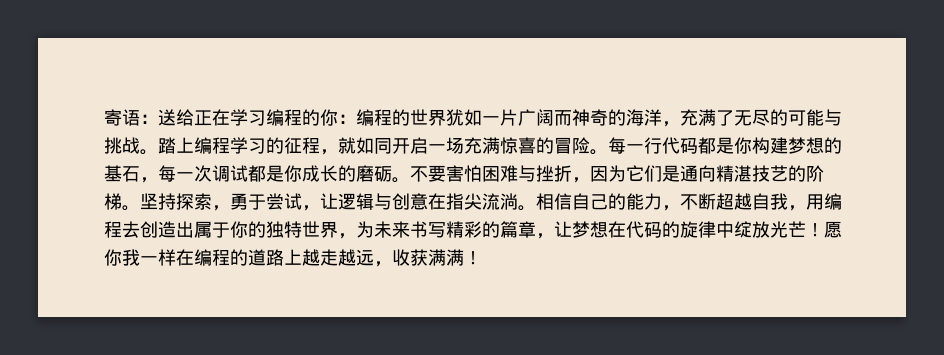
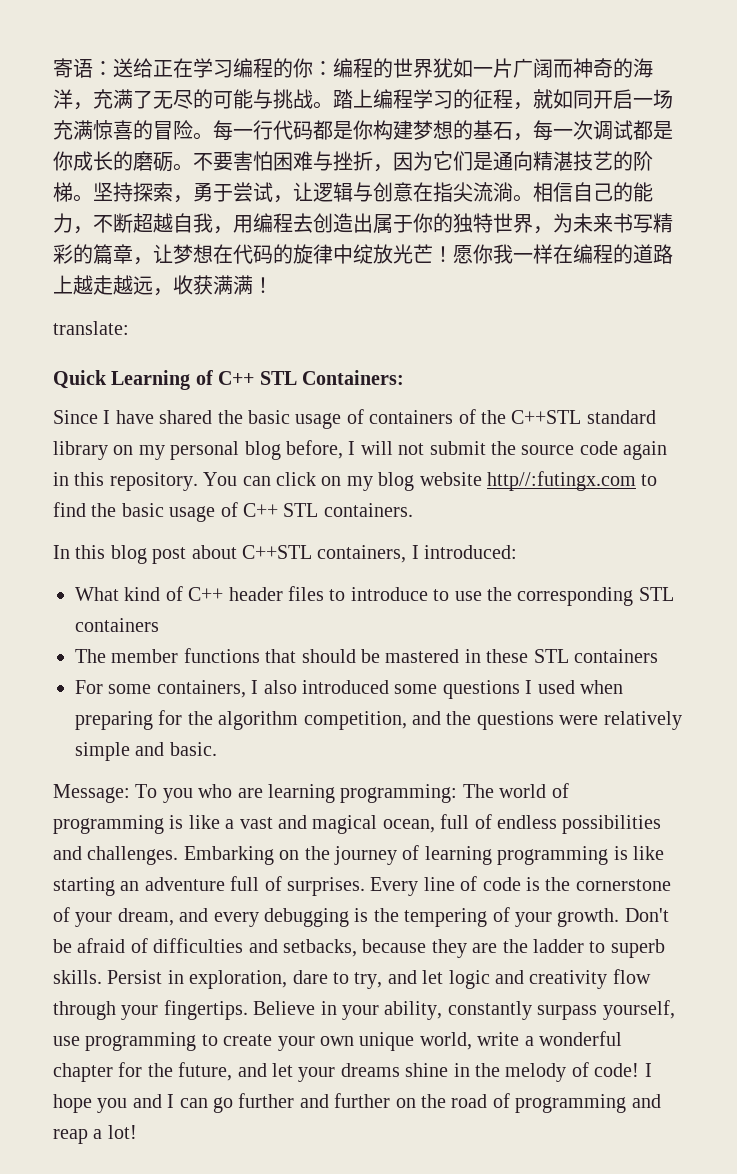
(482, 258) none -> [53,321,129,335] [53,370,404,390] [53,409,656,429] [53,440,668,460] [53,471,658,491] [53,502,413,522] [53,545,518,564] [75,586,674,606] [75,618,159,632] [75,648,658,663] [75,680,623,699] [75,710,682,730] [75,742,217,761] [53,783,569,803] [53,814,662,834] [53,845,664,865] [53,876,671,896] [53,907,669,927] [53,938,665,958] [53,969,651,989] [53,1000,675,1020] [53,1031,622,1051] [53,1062,652,1082] [53,1093,661,1113] [53,1125,137,1144] // translate: // Quick Learning of C++ STL Containers: // Since I have shared the basic usage of containers of the C++STL standard library on my personal blog before, I will not submit the source code again in this repository. You can click on my blog website http//:futingx.com to find the basic usage of C++ STL containers. // In this blog post about C++STL containers, I introduced: // What kind of C++ header files to introduce to use the corresponding STL containers // The member functions that should be mastered in these STL containers // For some containers, I also introduced some questions I used when preparing for the algorithm competition, and the questions were relatively simple and basic. // Message: To you who are learning programming: The world of programming is like a vast and magical ocean, full of endless possibilities and challenges. Embarking on the journey of learning programming is like starting an adventure full of surprises. Every line of code is the cornerstone of your dream, and every debugging is the tempering of your growth. Don't be afraid of difficulties and setbacks, because they are the ladder to superb skills. Persist in exploration, dare to try, and let logic and creativity flow through your fingertips. Believe in your ability, constantly surpass yourself, use programming to create your own unique world, write a wonderful chapter for the future, and let your dreams shine in the melody of code! I hope you and I can go further and further on the road of programming and reap a lot!

